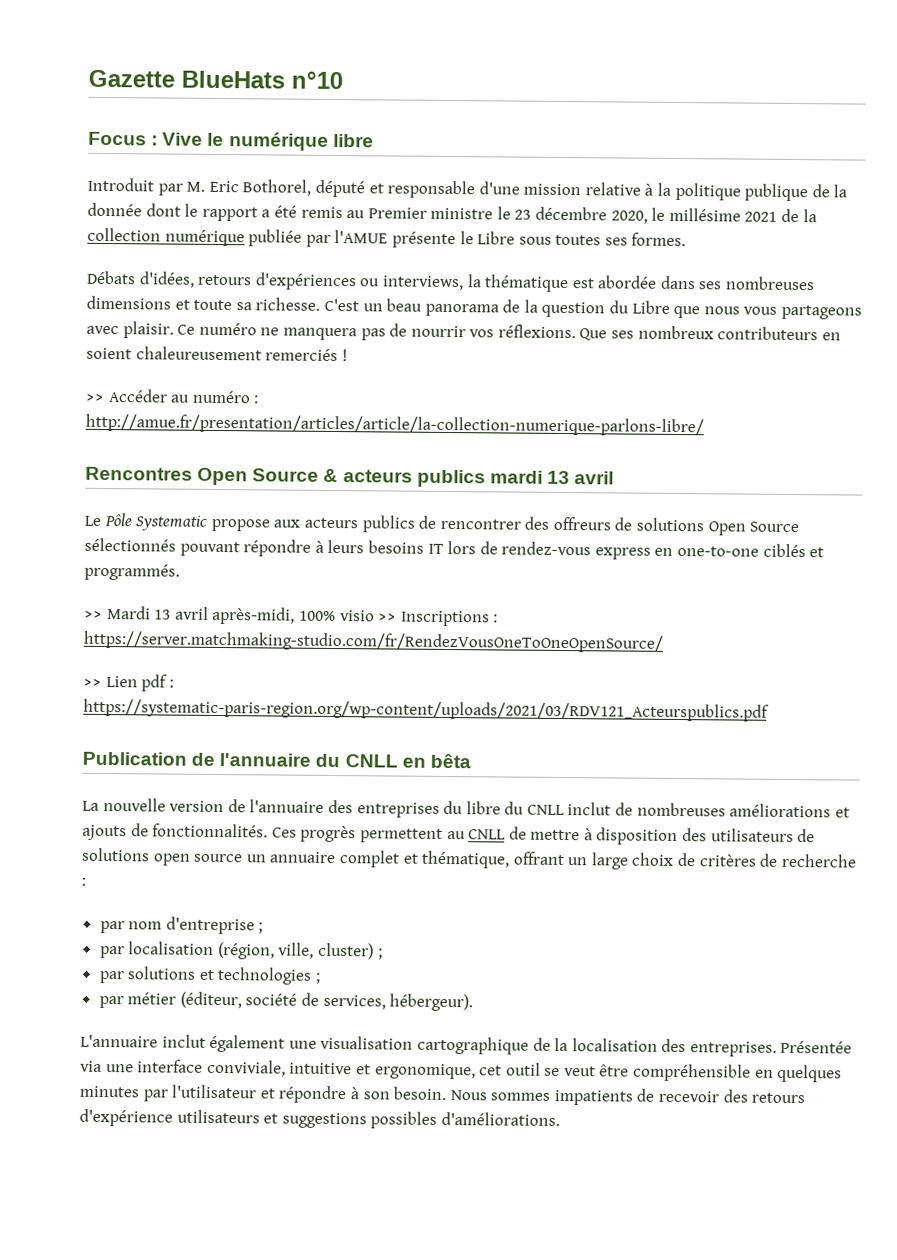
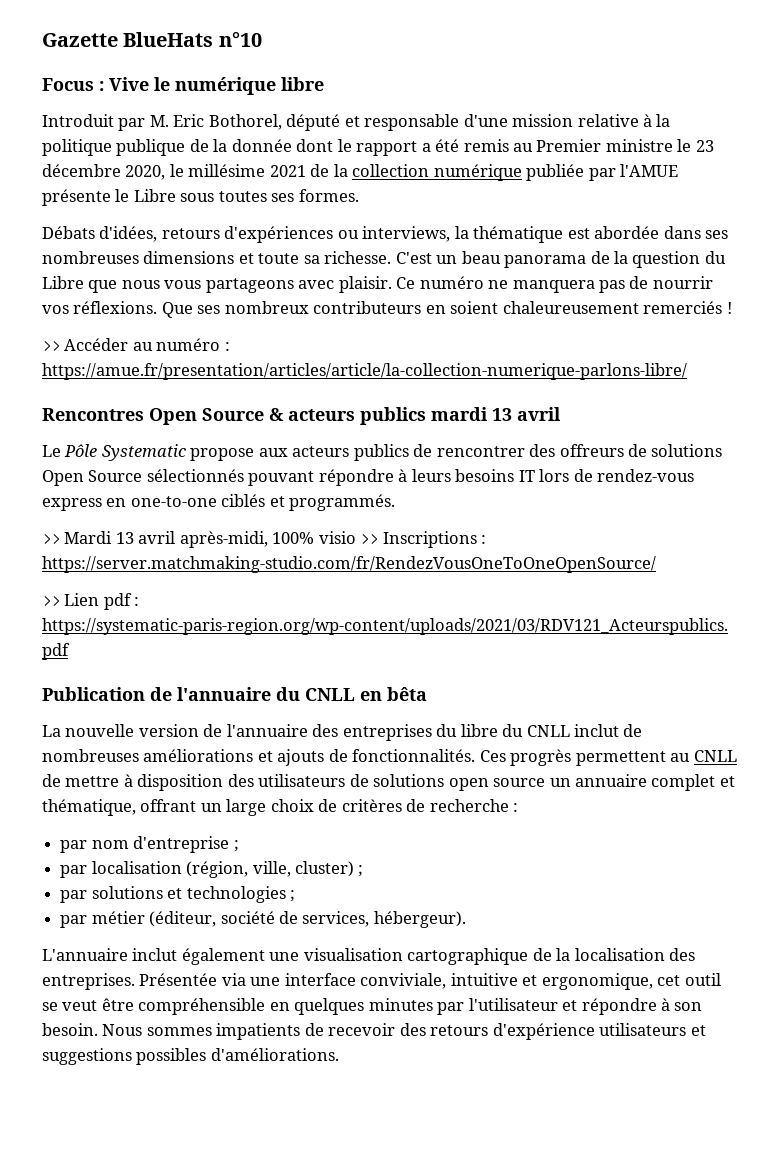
[85,413,704,437] http://amue.fr/presentation/articles/article/la-collection-numerique-parlons-libre/ -> [42,363,687,380] https://amue.fr/presentation/articles/article/la-collection-numerique-parlons-libre/

